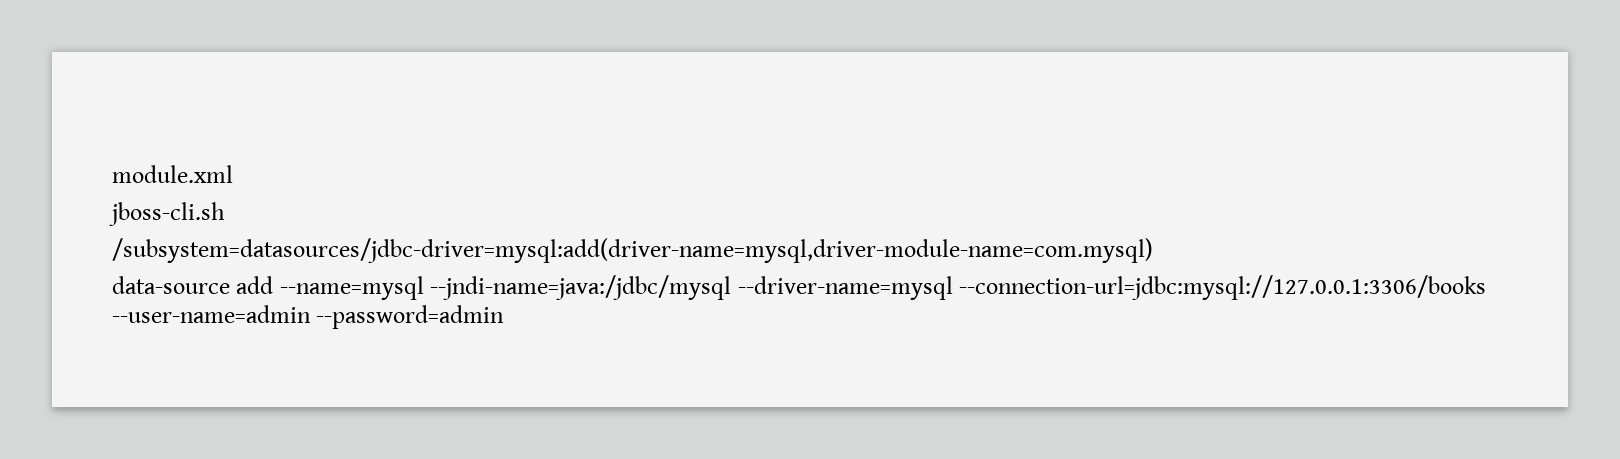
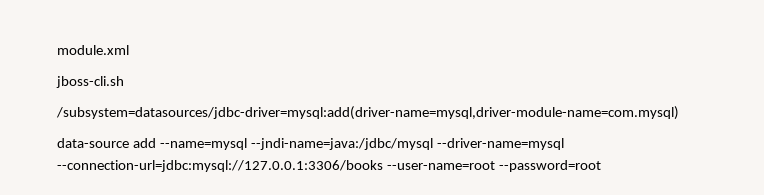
[112,305,505,329] --user-name=admin --password=admin -> [386,160,601,172] --user-name=root --password=root

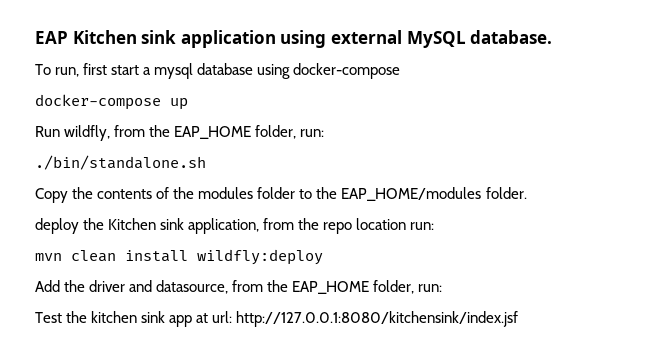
[57,45,129,55] [56,76,124,88] [56,106,679,120] [57,138,564,150] [57,160,601,172] module.xml // jboss-cli.sh // /subsystem=datasources/jdbc-driver=mysql:add(driver-name=mysql,driver-module-name=com.mysql) // data-source add --name=mysql --jndi-name=java:/jdbc/mysql --driver-name=mysql --connection-url=jdbc:mysql://127.0.0.1:3306/books --user-name=root --password=root -> [35,30,553,48] [35,63,401,79] [35,94,188,110] [35,125,325,141] [35,155,206,170] [35,187,527,203] [35,218,435,234] [35,249,323,265] [35,280,443,294] [35,311,519,327] EAP Kitchen sink application using external MySQL database. // To run, first start a mysql database using docker-compose // docker-compose up // Run wildfly, from the EAP_HOME folder, run: // ./bin/standalone.sh // Copy the contents of the modules folder to the EAP_HOME/modules folder. // deploy the Kitchen sink application, from the repo location run: // mvn clean install wildfly:deploy // Add the driver and datasource, from the EAP_HOME folder, run: // Test the kitchen sink app at url: http://127.0.0.1:8080/kitchensink/index.jsf

